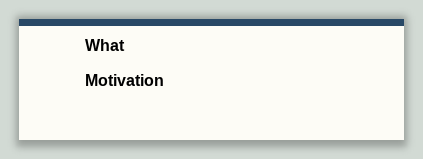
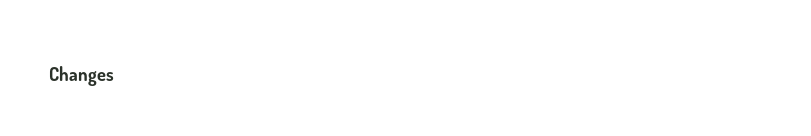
[85,39,125,51] [85,74,164,86] What // Motivation -> [49,66,114,86] Changes

